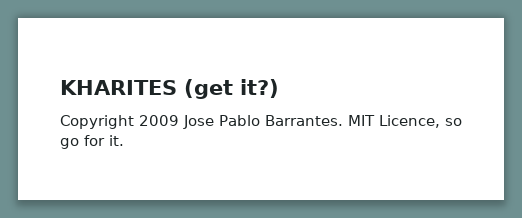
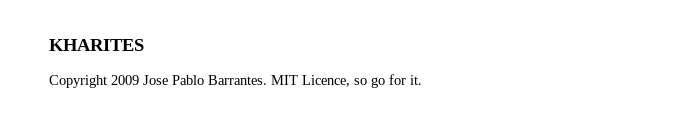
[184,79,279,99] (get it?) -> (144, 45) none

